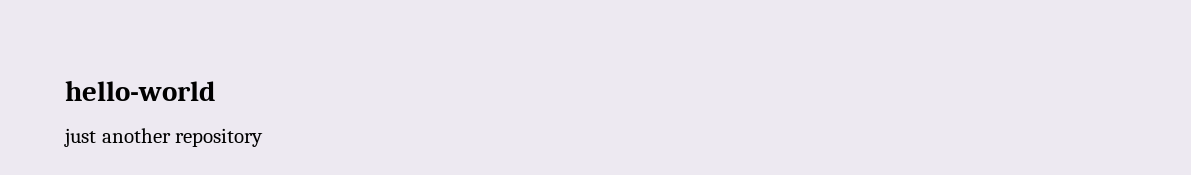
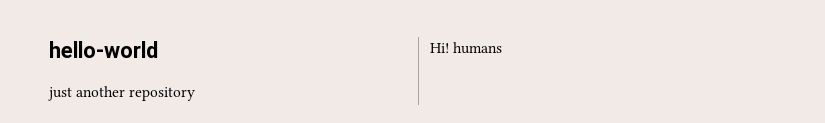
(264, 137) none -> [430,42,503,54] // Hi! humans

